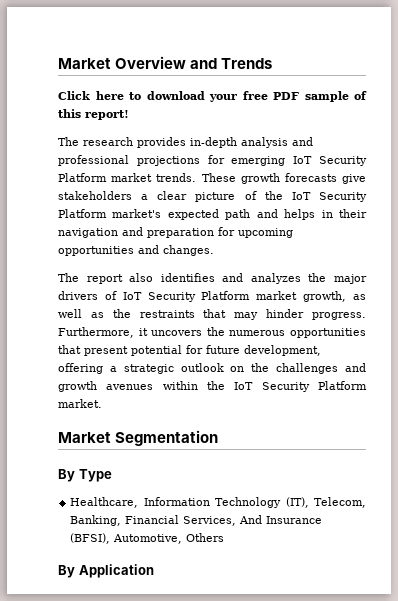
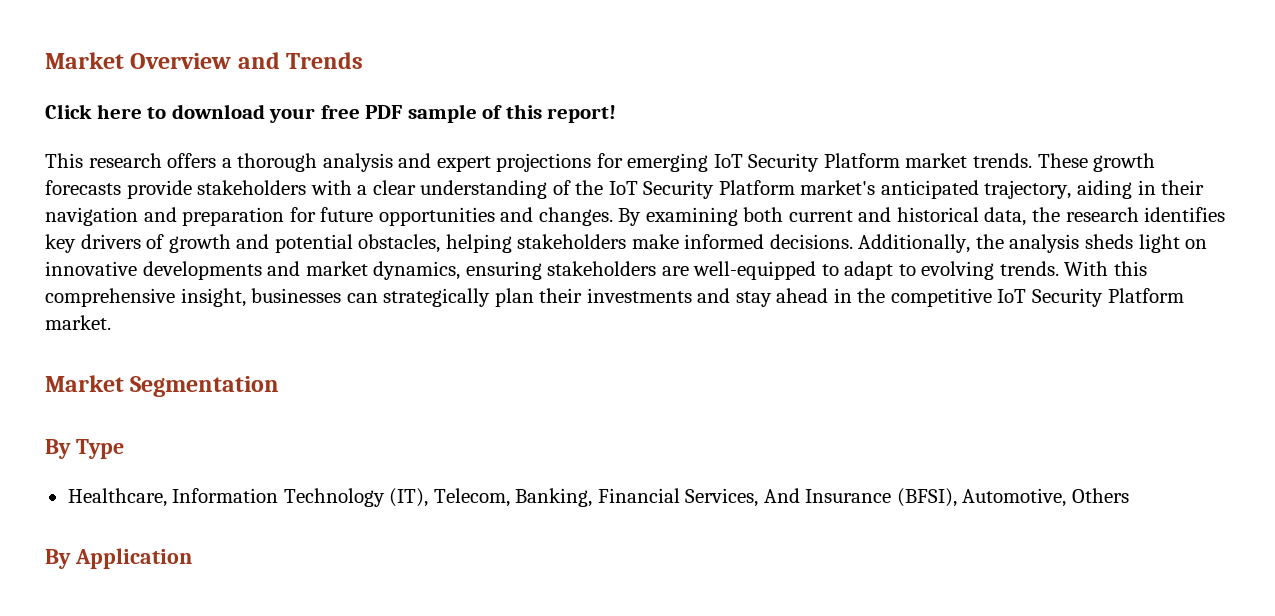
[58,137,237,148] The research provides in-depth -> [45,153,318,172] This research offers a thorough
[58,155,129,166] professional -> [436,156,491,172] expert
[341,174,366,184] [58,191,132,200] give stakeholders -> [126,180,352,199] provide stakeholders with
[195,192,236,202] picture -> [420,180,548,199] understanding
[167,209,316,220] expected path and helps -> [880,180,1133,199] anticipated trajectory, aiding
[238,228,293,238] upcoming -> [320,207,374,222] future
[58,273,367,284] [58,291,366,302] [58,309,366,320] [58,327,366,338] [58,345,321,356] [58,363,366,374] [58,381,225,392] // The report also identifies and analyzes the major drivers of IoT Security Platform market growth, as well as the restraints that may hinder progress. Furthermore, it uncovers the numerous opportunities that present potential for future development, offering a strategic outlook on the challenges and growth avenues within the -> [618,207,1226,226] [45,234,1208,253] [45,261,1148,280] [45,288,992,307] By examining both current and historical data, the research identifies key drivers of growth and potential obstacles, helping stakeholders make informed decisions. Additionally, the analysis sheds light on innovative developments and market dynamics, ensuring stakeholders are well-equipped to adapt to evolving trends. With this comprehensive insight, businesses can strategically plan their investments and stay ahead in the competitive

